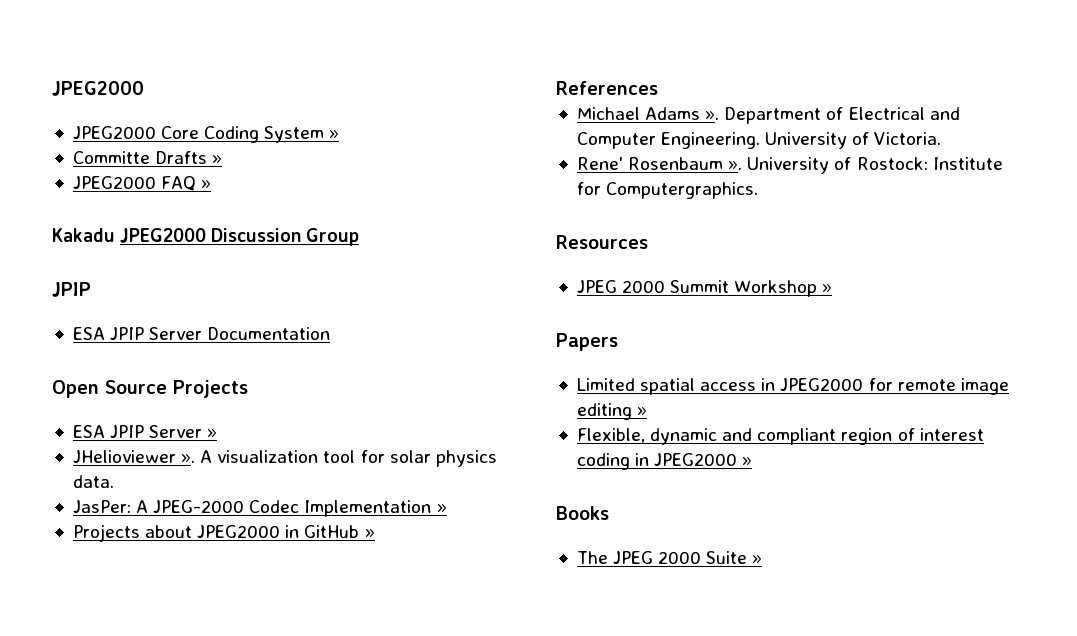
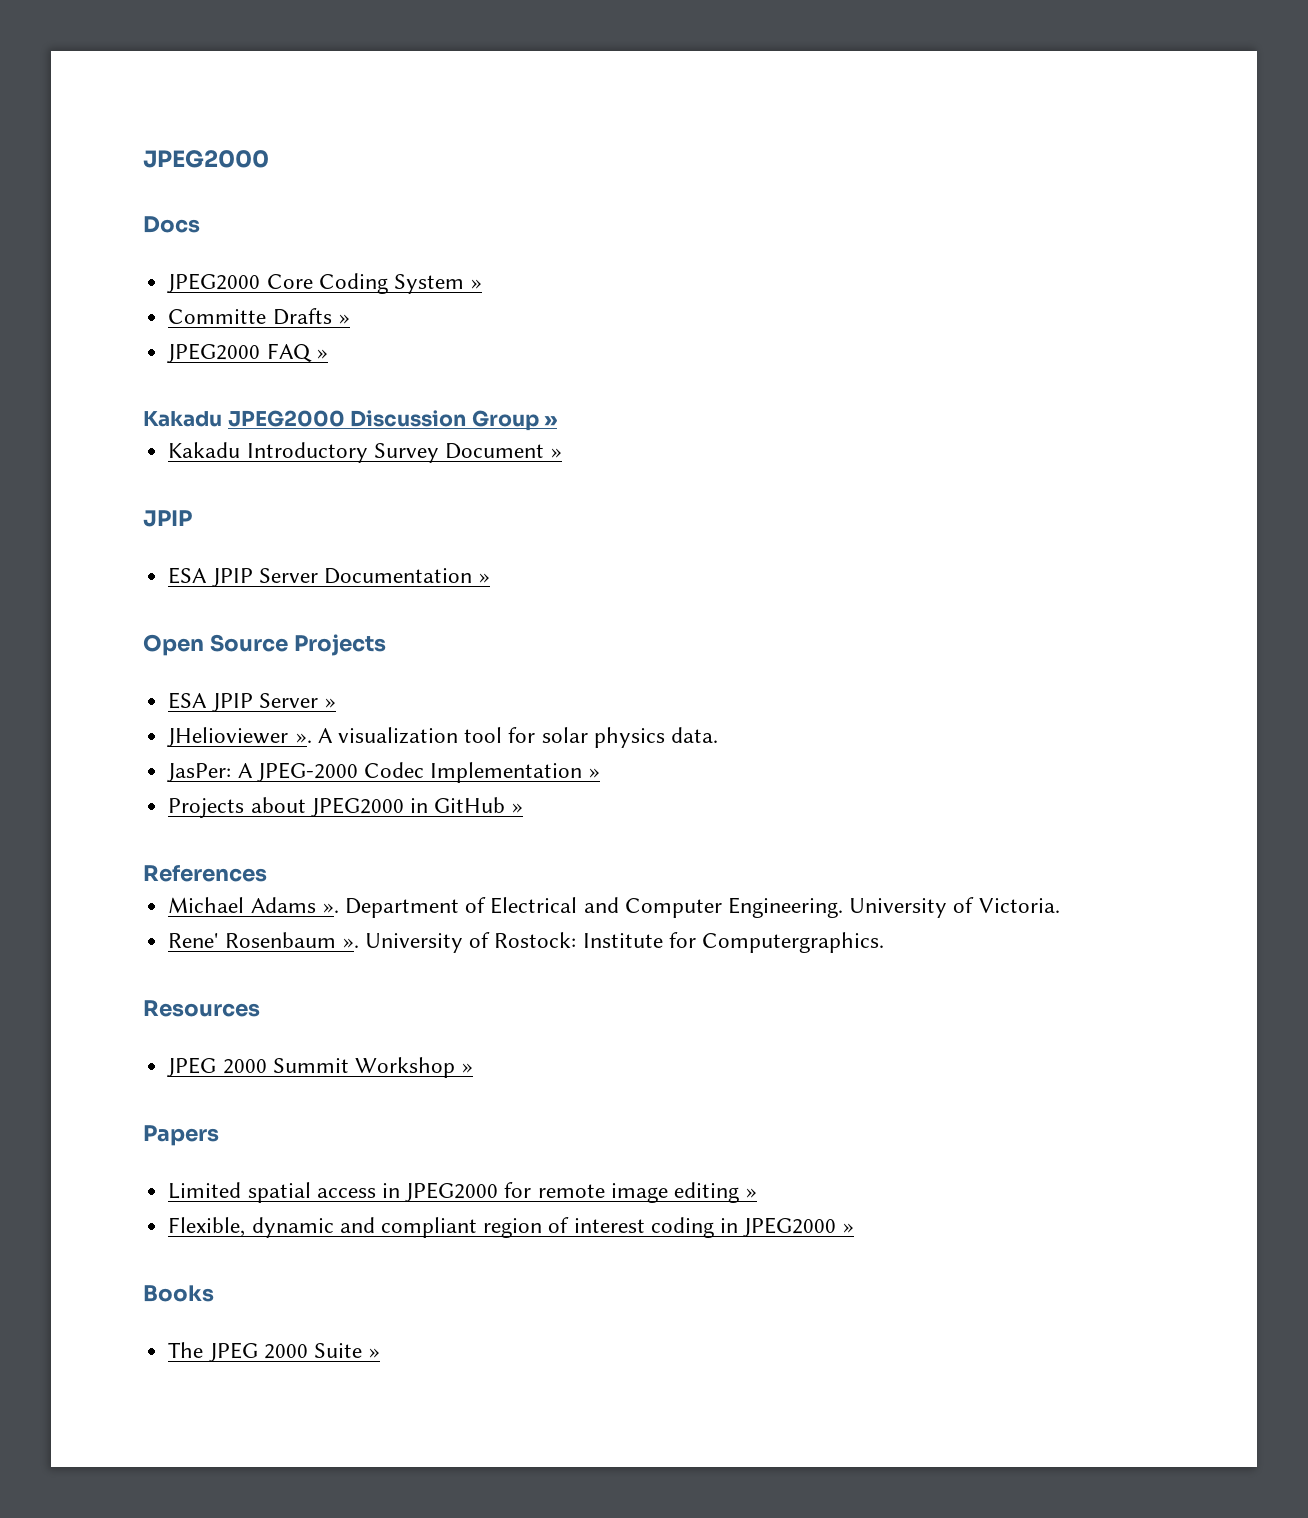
[52,81,144,96] JPEG2000 -> [143,150,269,168] [143,216,200,233] JPEG2000 // Docs
(360, 237) none -> [544,416,558,426] [168,442,563,463] » // Kakadu Introductory Survey Document »
(331, 333) none -> [478,573,491,583] »

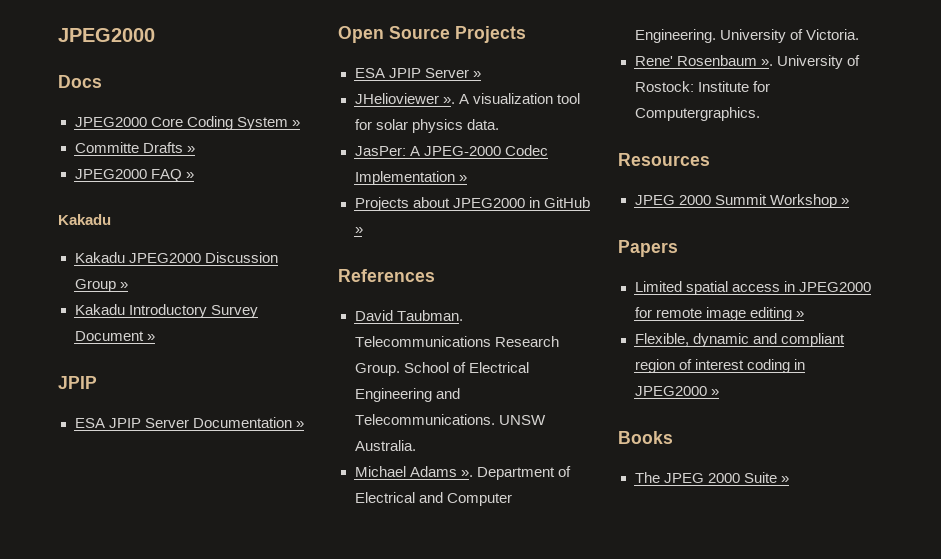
(222, 419) none -> [74,252,125,263] // Kakadu
(267, 873) none -> [354,310,463,321] [354,336,559,347] [354,362,529,376] [354,388,460,402] [354,414,546,425] [354,440,416,451] // David Taubman. Telecommunications Research Group. School of Electrical Engineering and Telecommunications. UNSW Australia.

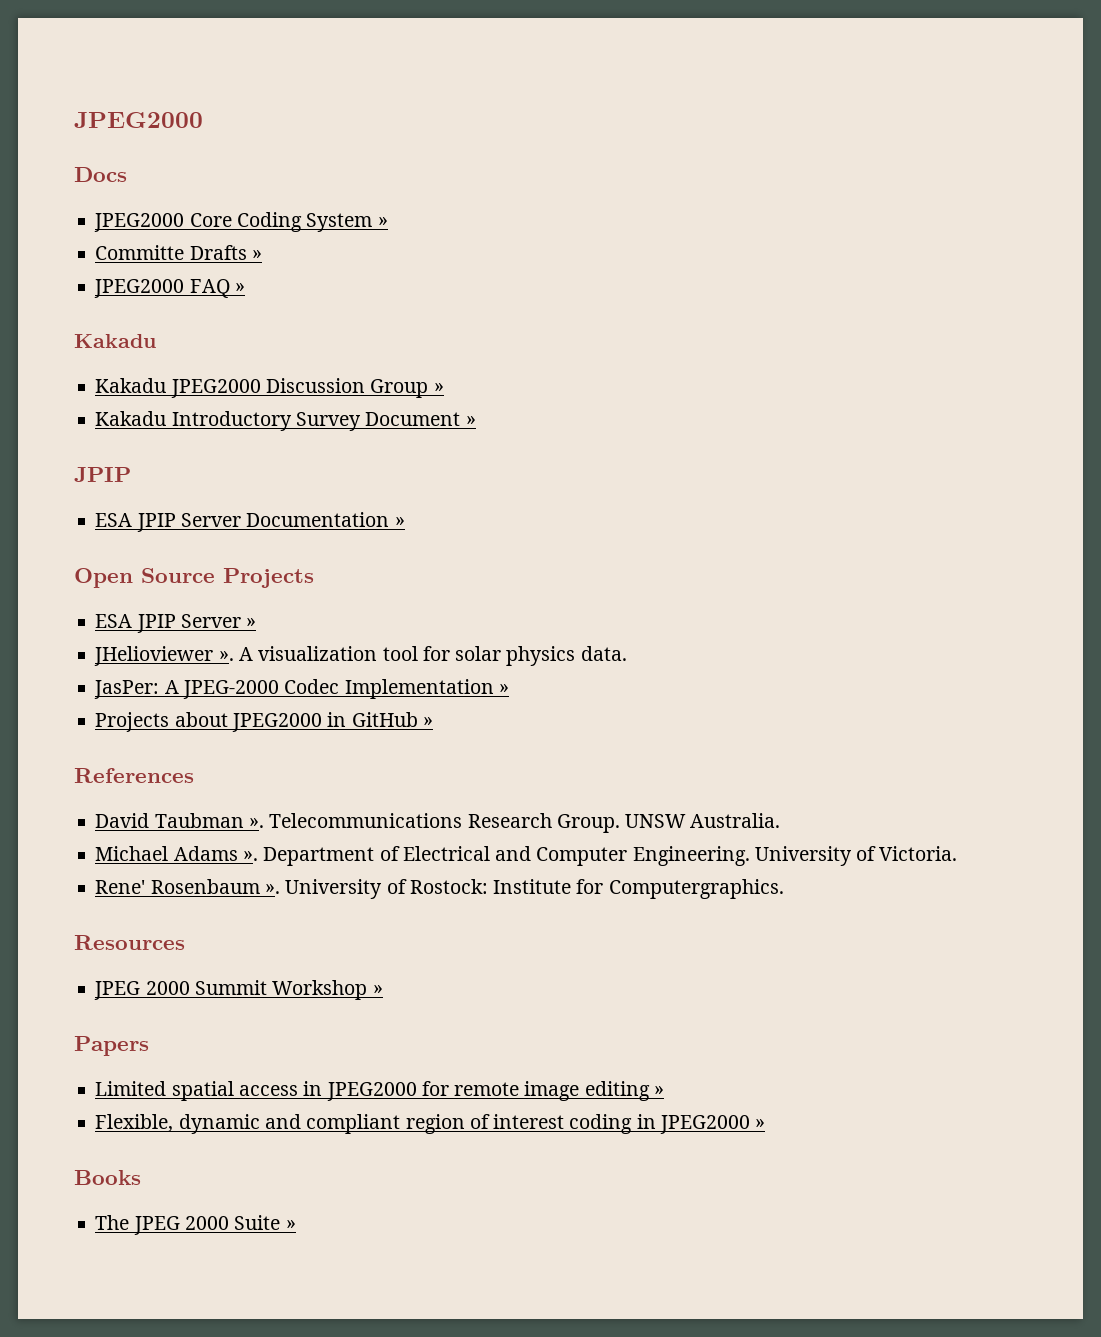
[396,310,463,321] Taubman. -> [154,813,264,828] Taubman ».
[403,362,529,373] [354,388,460,402] [354,414,495,425] School of Electrical Engineering and Telecommunications. -> (620, 823) none

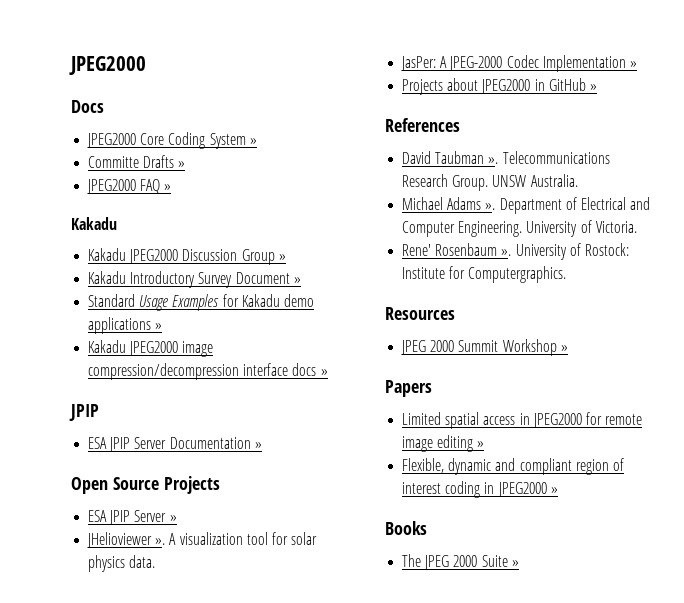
(476, 421) none -> [88,294,314,311] [88,317,163,334] [88,340,214,357] [88,363,328,380] // Standard Usage Examples for Kakadu demo applications » // Kakadu JPEG2000 image compression/decompression interface docs »

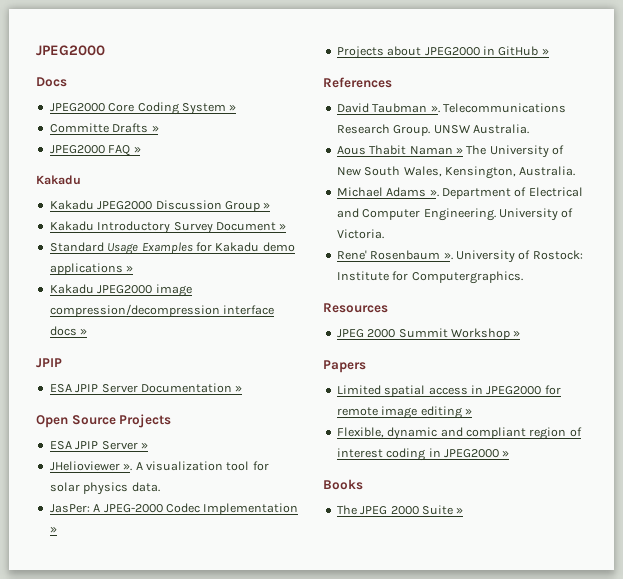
(578, 180) none -> [336,145,564,158] [336,166,576,179] // Aous Thabit Naman » The University of New South Wales, Kensington, Australia.

